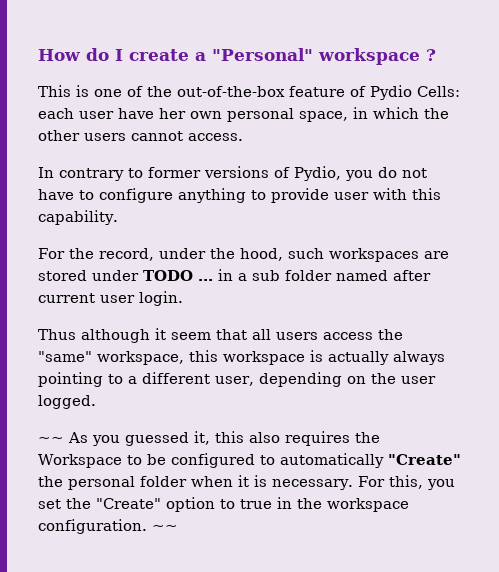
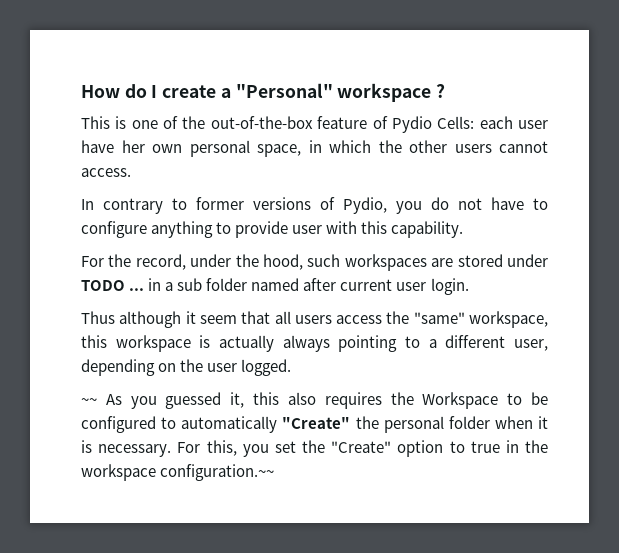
[38,519,178,534] configuration. ~~ -> [160,464,275,481] configuration.~~

